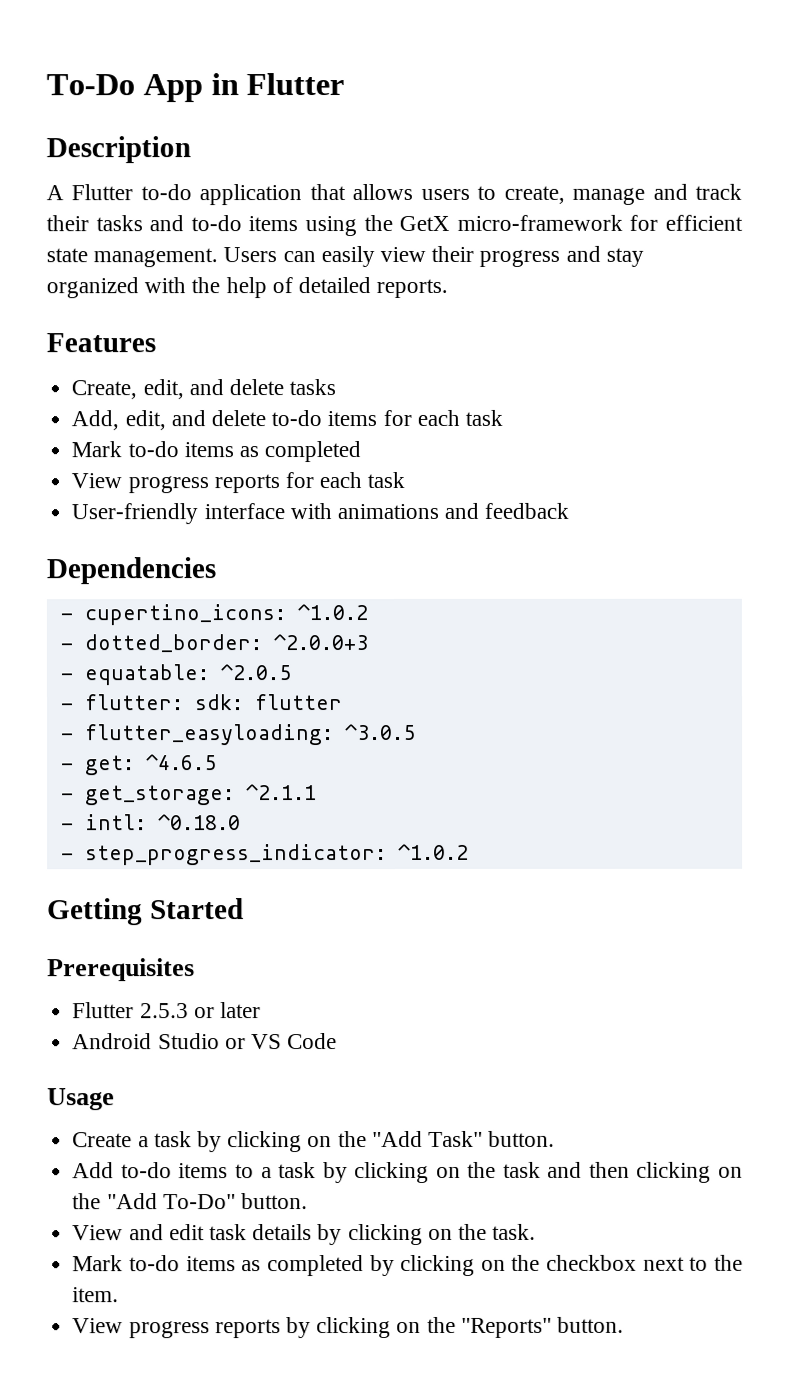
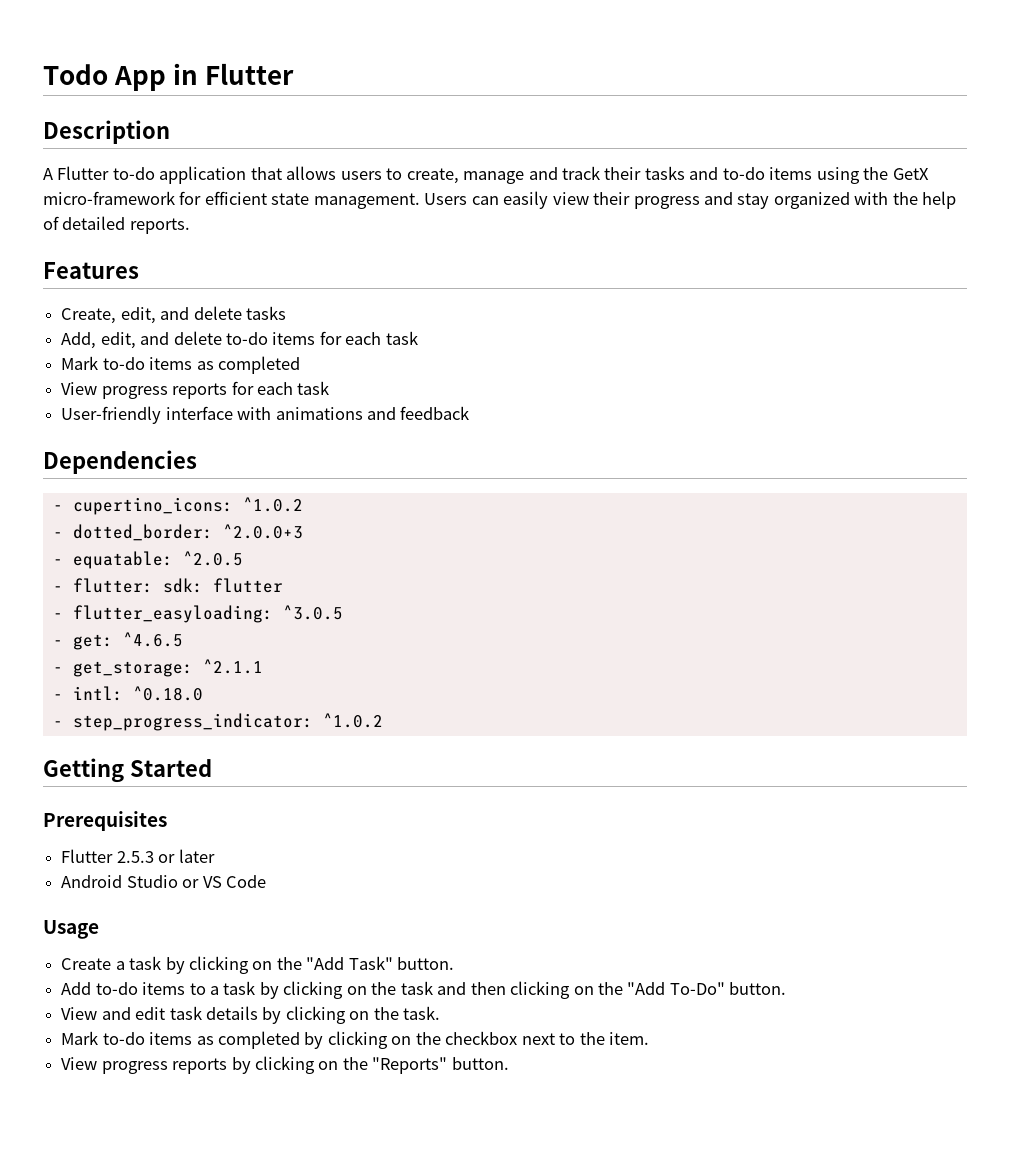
[46,74,135,96] To-Do -> [43,64,108,85] Todo

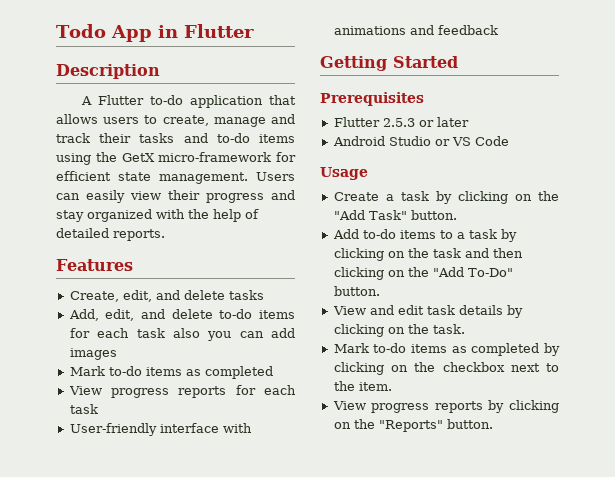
(418, 338) none -> [172,328,295,341] [69,348,117,360] also you can add images
[43,450,197,474] [52,497,303,515] [52,524,303,541] [52,551,243,569] [52,578,283,593] [52,605,343,623] [52,632,183,650] [52,659,263,677] [52,686,203,701] [52,713,383,731] // Dependencies // - cupertino_icons: ^1.0.2 // - dotted_border: ^2.0.0+3 // - equatable: ^2.0.5 // - flutter: sdk: flutter // - flutter_easyloading: ^3.0.5 // - get: ^4.6.5 // - get_storage: ^2.1.1 // - intl: ^0.18.0 // - step_progress_indicator: ^1.0.2 -> (498, 30) none

